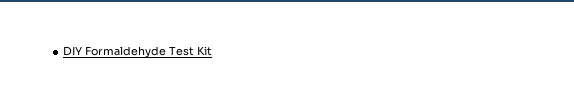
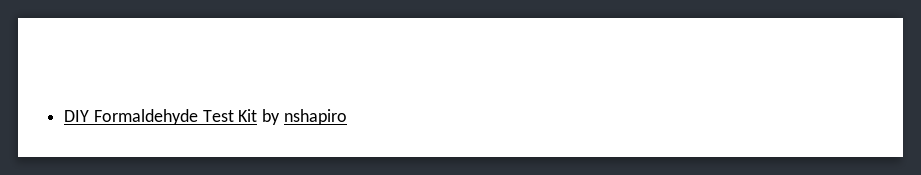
(213, 51) none -> [262,109,347,125] by nshapiro

